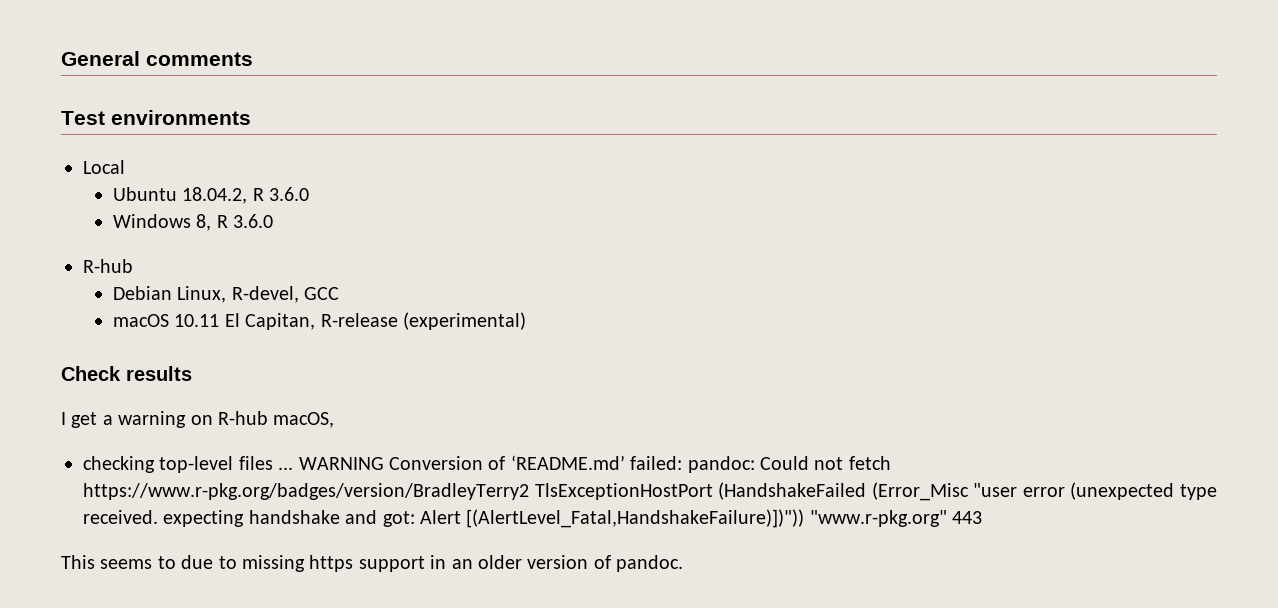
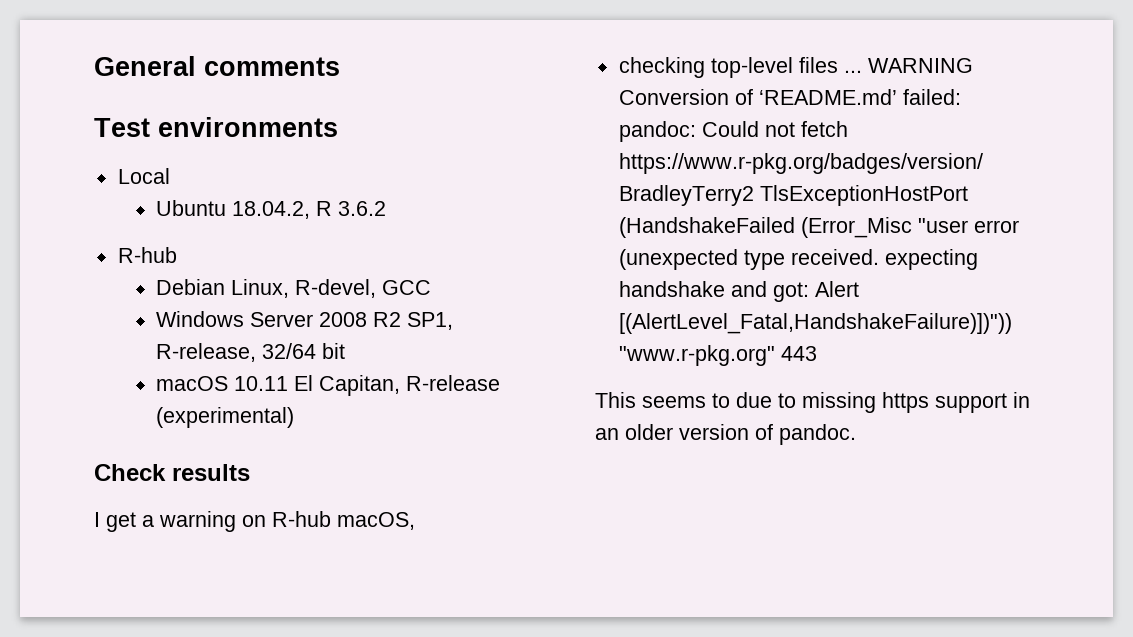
[269,187,310,201] [113,214,274,231] 3.6.0 // Windows 8, R 3.6.0 -> [338,201,387,216] 3.6.2
(340, 293) none -> [156,311,454,330] [156,343,346,362] // Windows Server 2008 R2 SP1, R-release, 32/64 bit

